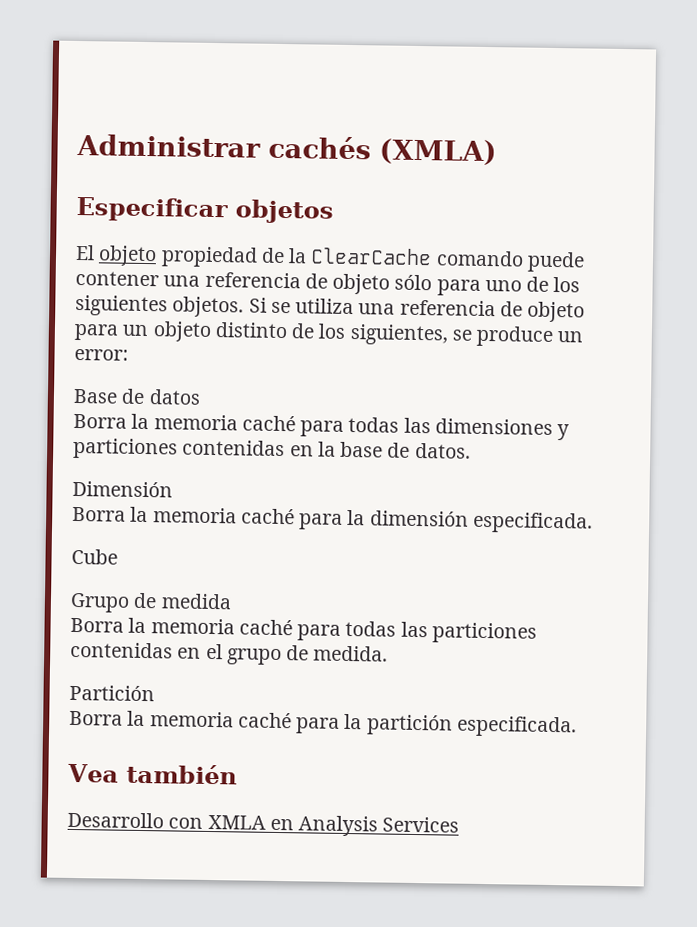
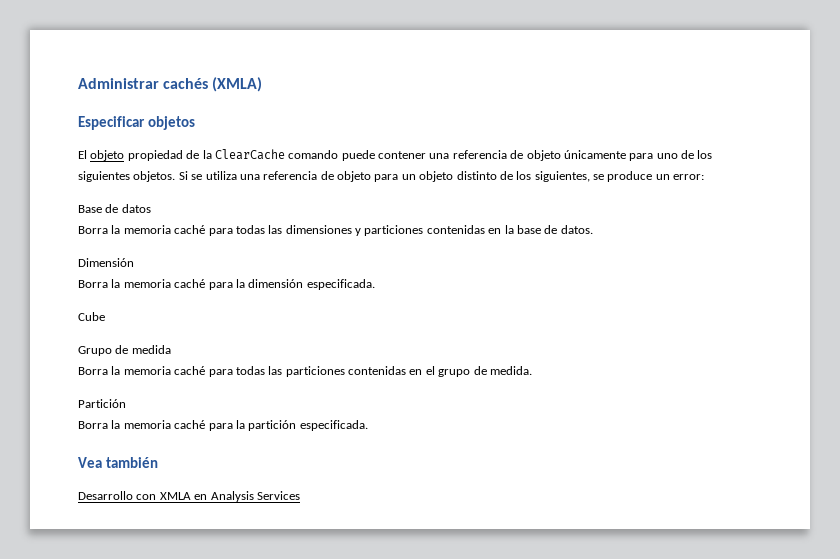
[394,274,433,291] sólo -> [563,150,626,159] únicamente

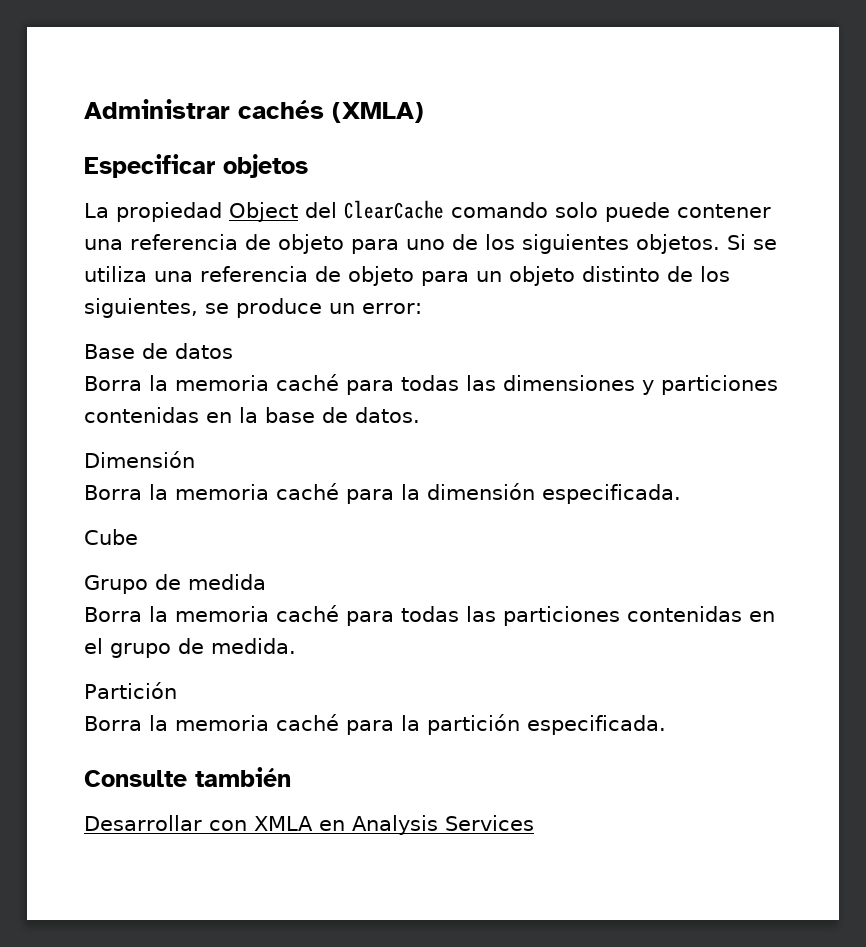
[78,150,212,161] El objeto propiedad de la -> [84,202,337,222] La propiedad Object del
(339, 154) none -> [555,202,598,218] solo
[563,150,626,159] únicamente -> (344, 244) none
[78,457,102,468] Vea -> [84,770,187,787] Consulte
[78,491,133,500] Desarrollo -> [84,815,202,831] Desarrollar

